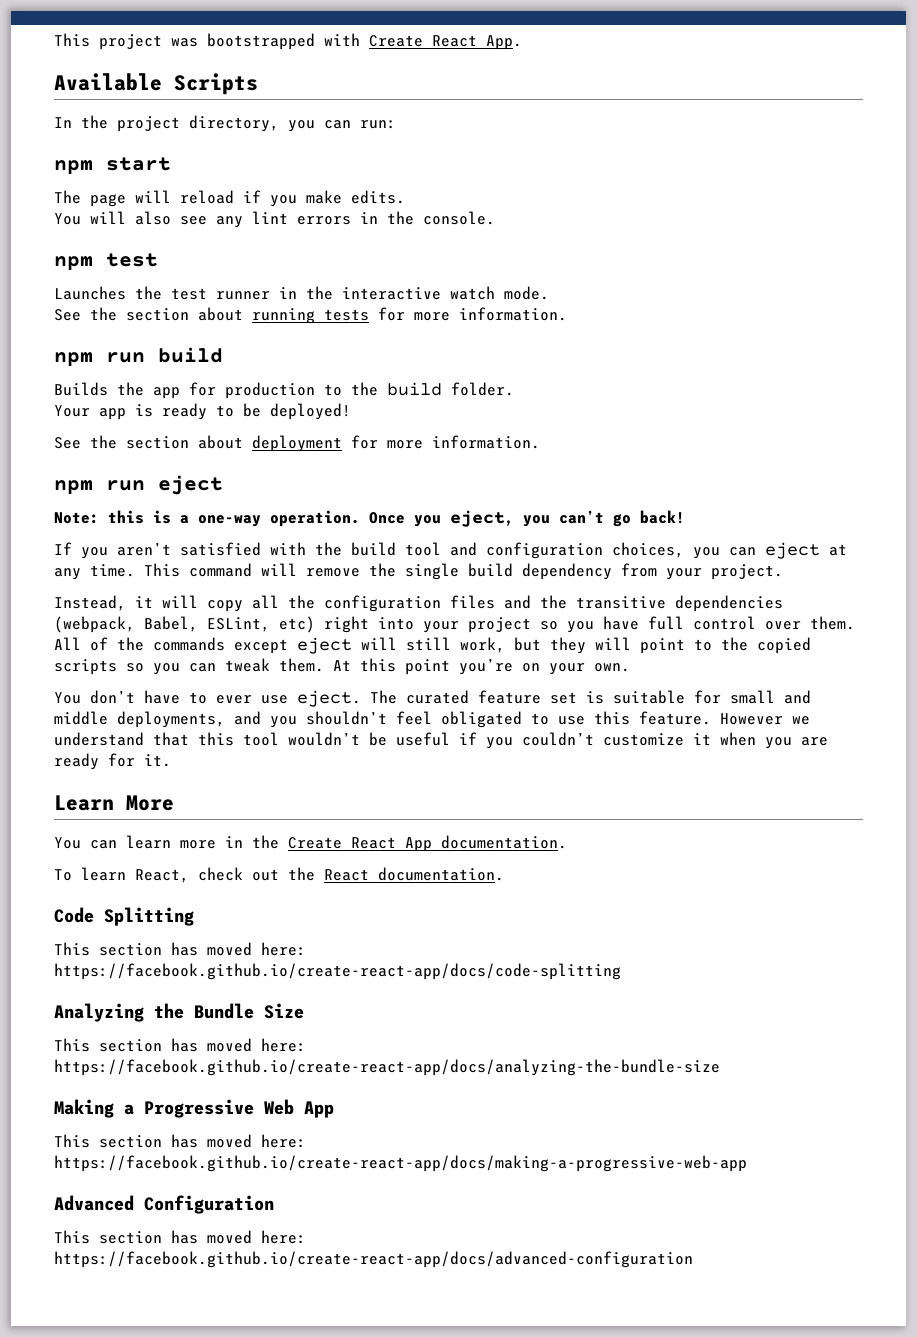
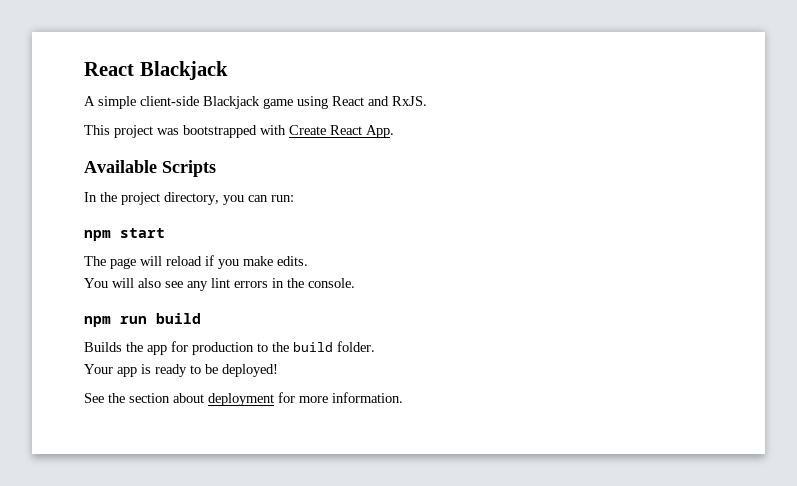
(54, 40) none -> [84,61,228,80] [84,96,427,109] React Blackjack // A simple client-side Blackjack game using React and RxJS. //
[54,253,158,271] [54,286,549,300] [54,307,567,324] // npm test // Launches the test runner in the interactive watch mode. // See the section about running tests for more information. -> (355, 283) none
[54,475,223,495] [54,510,685,527] [54,542,847,559] [54,563,783,580] [54,595,783,612] [54,616,855,633] [54,637,811,654] [54,658,630,675] [54,690,811,707] [54,711,810,728] [54,732,828,749] [54,753,171,770] [54,795,174,811] [54,835,567,852] [54,867,504,883] [54,907,194,926] [54,942,306,956] [54,963,621,980] [54,1003,304,1022] [54,1038,306,1052] [54,1059,720,1076] [54,1099,334,1118] [54,1134,306,1148] [54,1155,747,1172] [54,1195,274,1214] [54,1230,306,1244] [54,1251,693,1268] // npm run eject // Note: this is a one-way operation. Once you eject, you can’t go back! // If you aren’t satisfied with the build tool and configuration choices, you can eject at any time. This command will remove the single build dependency from your project. // Instead, it will copy all the configuration files and the transitive dependencies (webpack, Babel, ESLint, etc) right into your project so you have full control over them. All of the commands except eject will still work, but they will point to the copied scripts so you can tweak them. At this point you’re on your own. // You don’t have to ever use eject. The curated feature set is suitable for small and middle deployments, and you shouldn’t feel obligated to use this feature. However we understand that this tool wouldn’t be useful if you couldn’t customize it when you are ready for it. // Learn More // You can learn more in the Create React App documentation. // To learn React, check out the React documentation. // Code Splitting // This section has moved here: https://facebook.github.io/create-react-app/docs/code-splitting // Analyzing the Bundle Size // This section has moved here: https://facebook.github.io/create-react-app/docs/analyzing-the-bundle-size // Making a Progressive Web App // This section has moved here: https://facebook.github.io/create-react-app/docs/making-a-progressive-web-app // Advanced Configuration // This section has moved here: https://facebook.github.io/create-react-app/docs/advanced-configuration -> (403, 397) none

